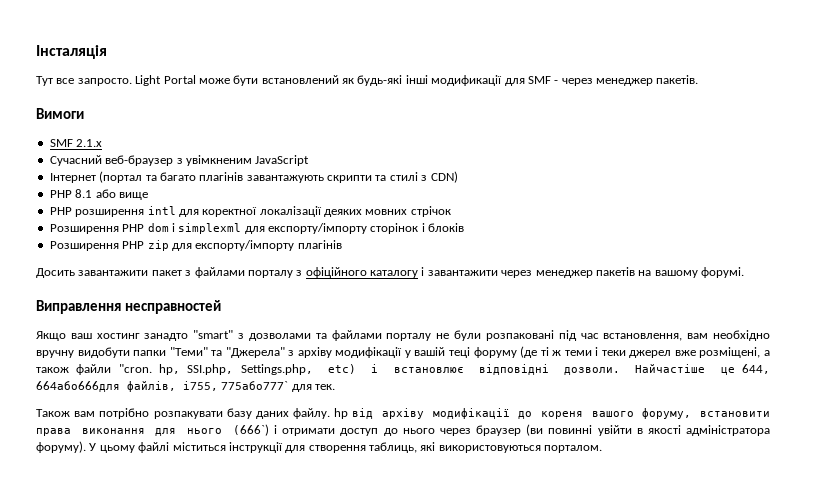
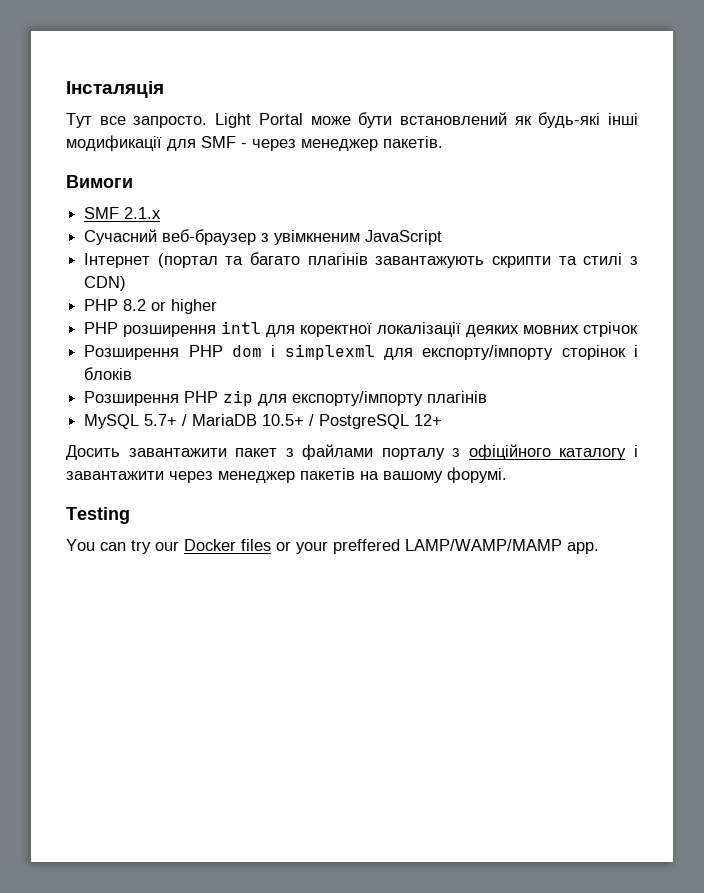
[75,189,148,200] 8.1 або вище -> [123,299,218,314] 8.2 or higher
(342, 244) none -> [84,414,443,429] // MySQL 5.7+ / MariaDB 10.5+ / PostgreSQL 12+
[36,300,221,314] [36,330,771,341] [36,346,770,358] [36,364,771,375] [36,381,336,392] [36,408,770,419] [36,424,771,436] [36,441,603,453] Виправлення несправностей // Якщо ваш хостинг занадто "smart" з дозволами та файлами порталу не були розпаковані під час встановлення, вам необхідно вручну видобути папки "Теми" та "Джерела" з архіву модифікації у вашій теці форуму (де ті ж теми і теки джерел вже розміщені, а також файли "cron. hp, SSI.php, Settings.php, etc) і встановлює відповідні дозволи. Найчастіше це 644, 664або666для файлів, і755, 775або777` для тек. // Також вам потрібно розпакувати базу даних файлу. hp від архіву модифікації до кореня вашого форуму, встановити права виконання для нього (666`) і отримати доступ до нього через браузер (ви повинні увійти в якості адміністратора форуму). У цьому файлі міститься інструкції для створення таблиць, які використовуються порталом. -> [66,507,130,524] [66,539,599,554] Testing // You can try our Docker files or your preffered LAMP/WAMP/MAMP app.

